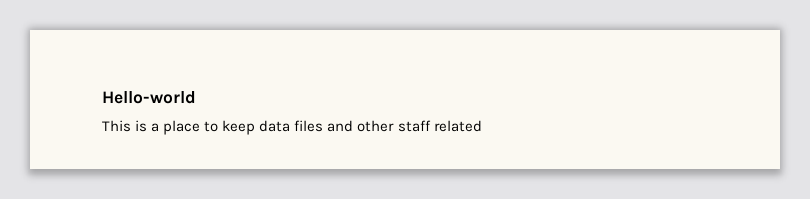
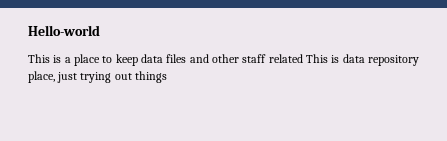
(482, 126) none -> [306,54,419,66] [28,71,167,83] This is data repository place, just trying out things

